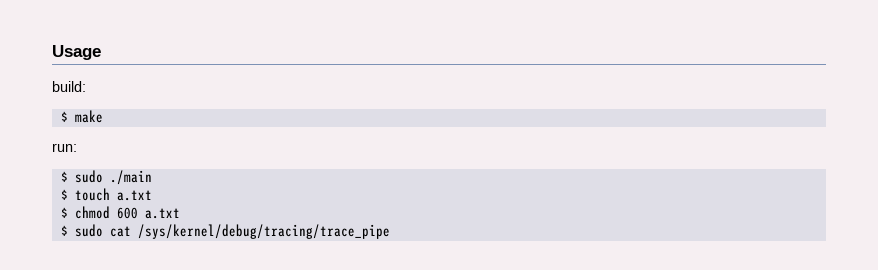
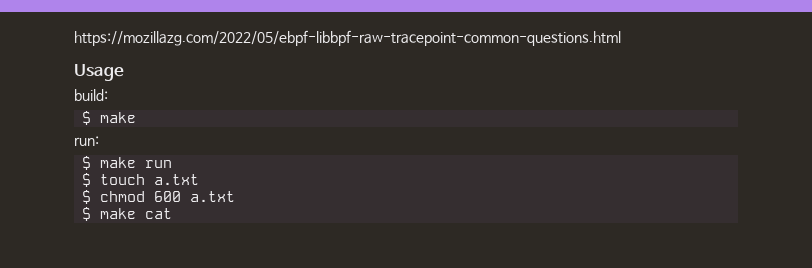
(52, 52) none -> [74,30,621,46] https://mozillazg.com/2022/05/ebpf-libbpf-raw-tracepoint-common-questions.html //
[74,170,152,185] sudo ./main -> [100,157,173,168] make run
[74,224,390,239] sudo cat /sys/kernel/debug/tracing/trace_pipe -> [100,208,173,219] make cat

